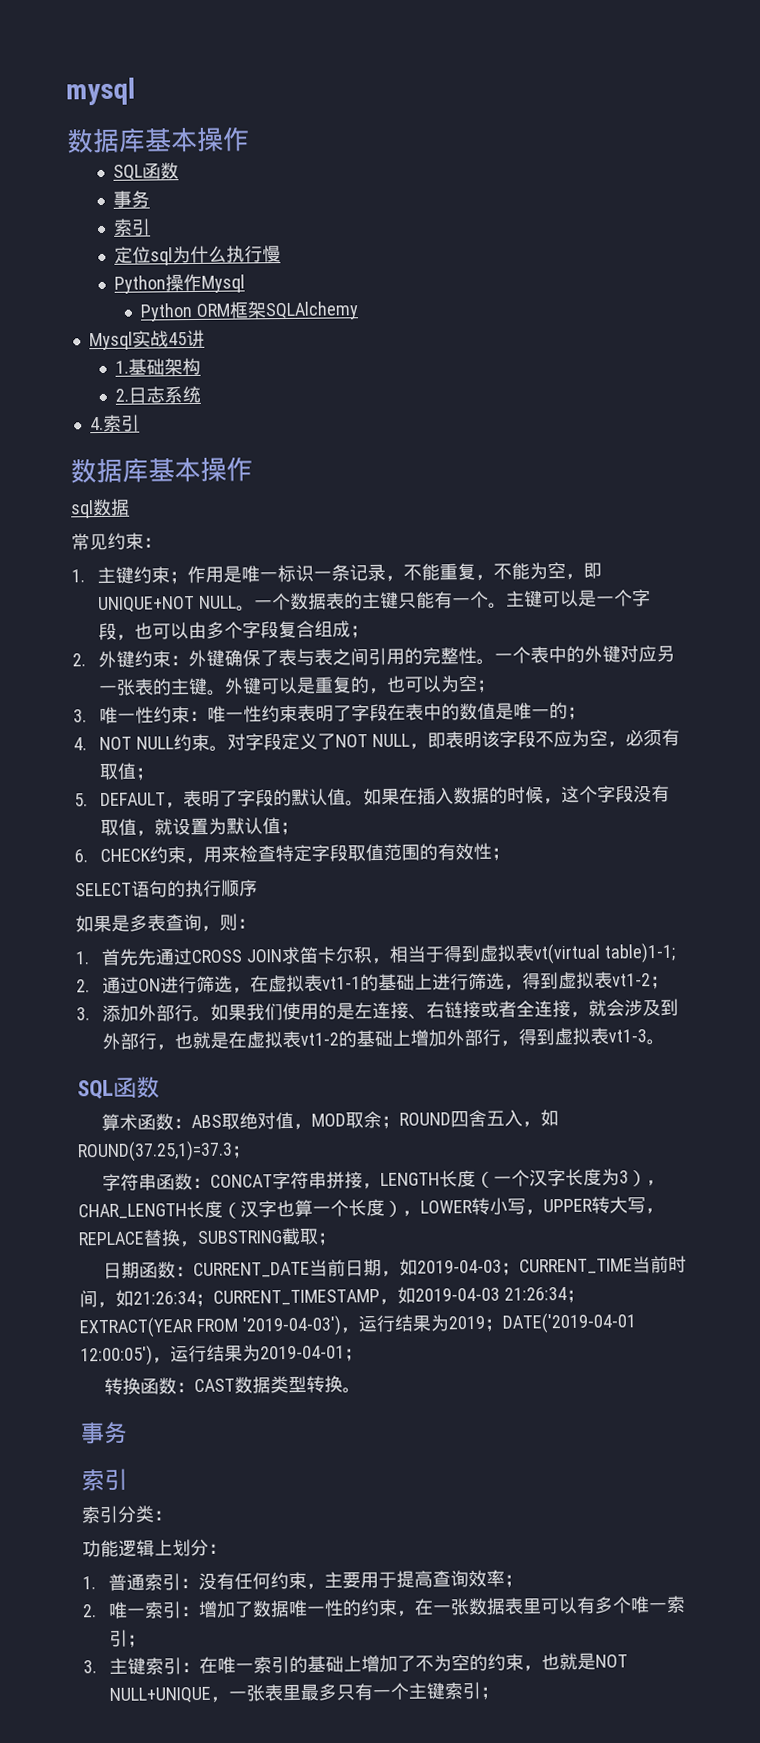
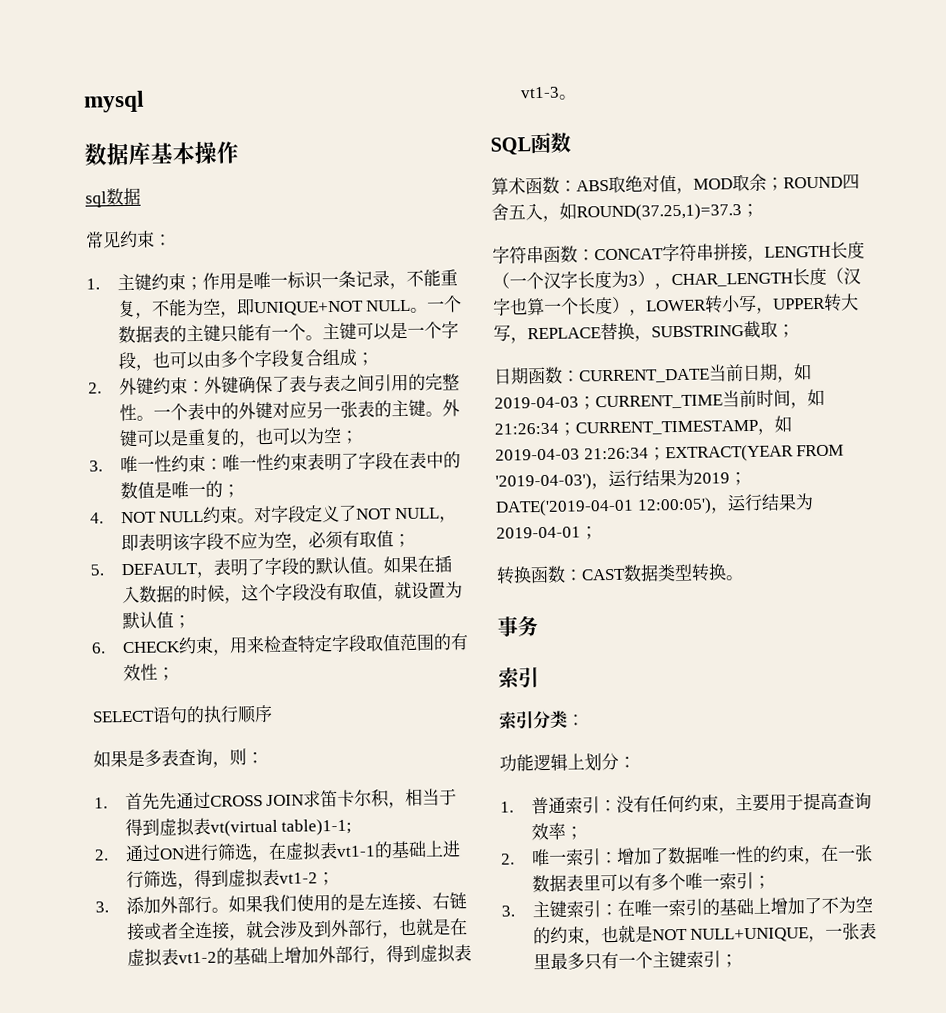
[112,162,179,181] [112,190,150,208] [112,218,151,236] [113,245,281,266] [113,273,245,294] [139,301,359,322] [88,329,205,351] [114,357,201,376] [114,385,201,404] [89,414,140,432] [70,456,253,484] // SQL函数 // 事务 // 索引 // 定位sql为什么执行慢 // Python操作Mysql // Python ORM框架SQLAlchemy // Mysql实战45讲 // 1.基础架构 // 2.日志系统 // 4.索引 // 数据库基本操作 -> (240, 152) none

